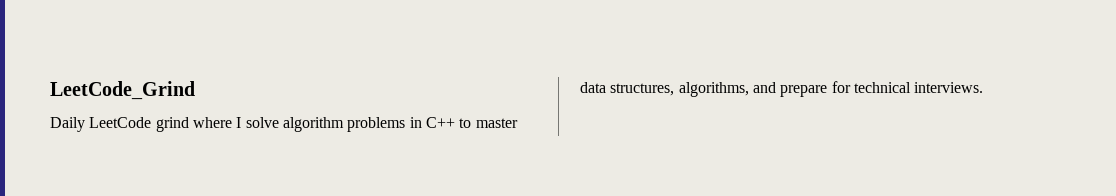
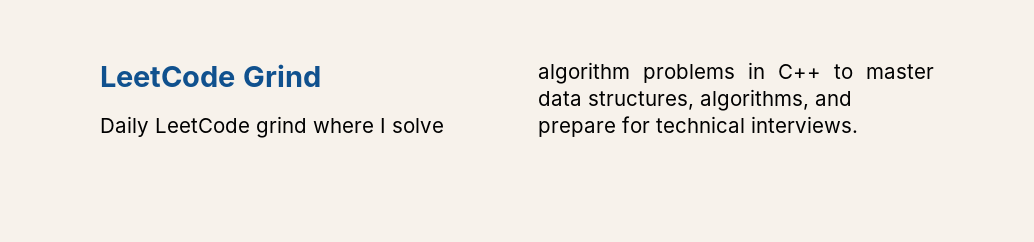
[50,81,195,100] LeetCode_Grind -> [100,64,321,87] LeetCode Grind

